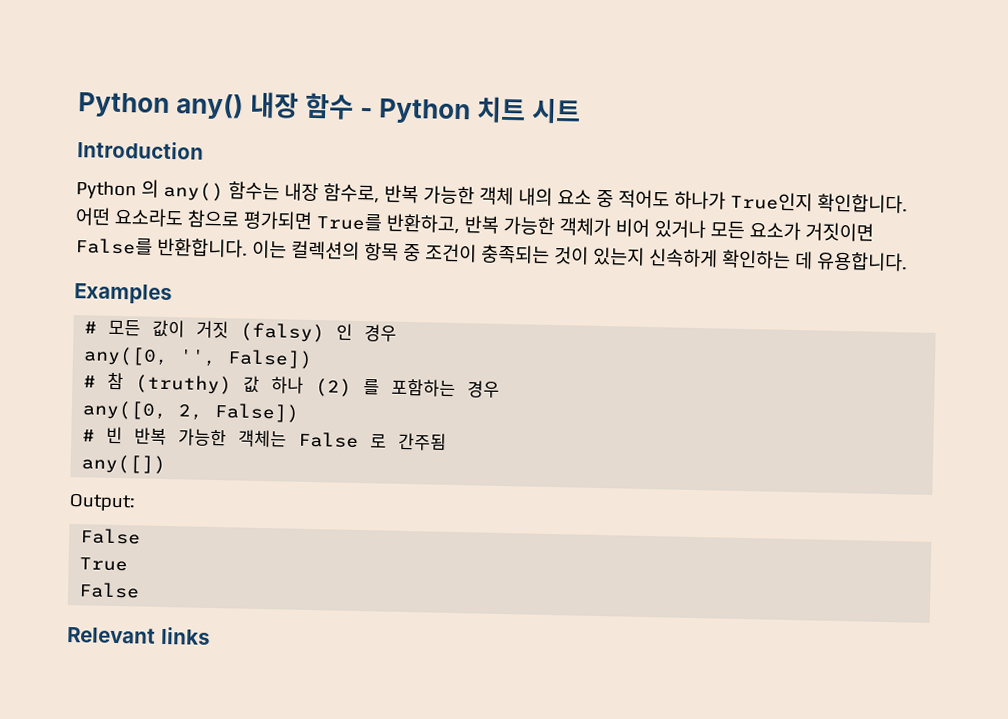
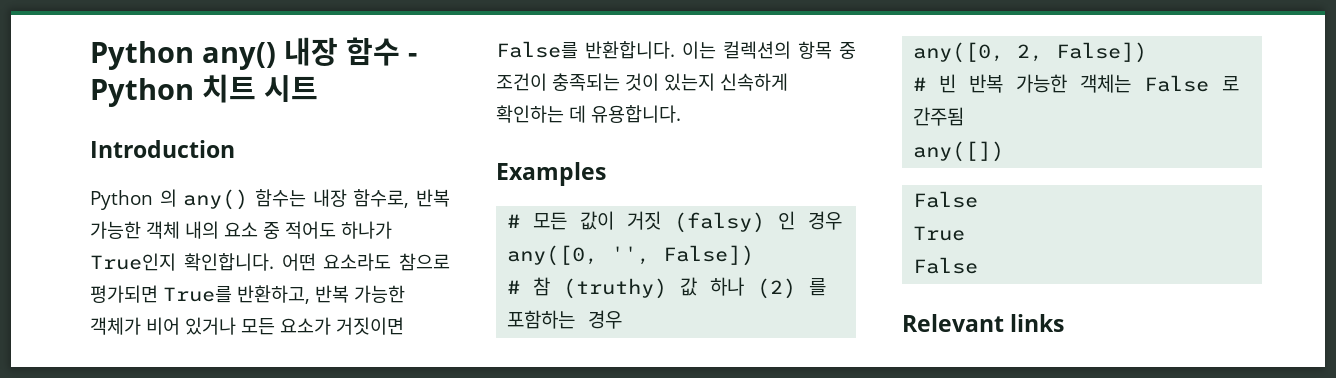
[69,493,136,512] // Output: -> (1005, 151) none

